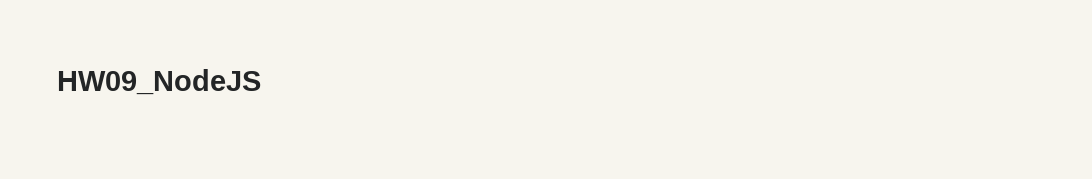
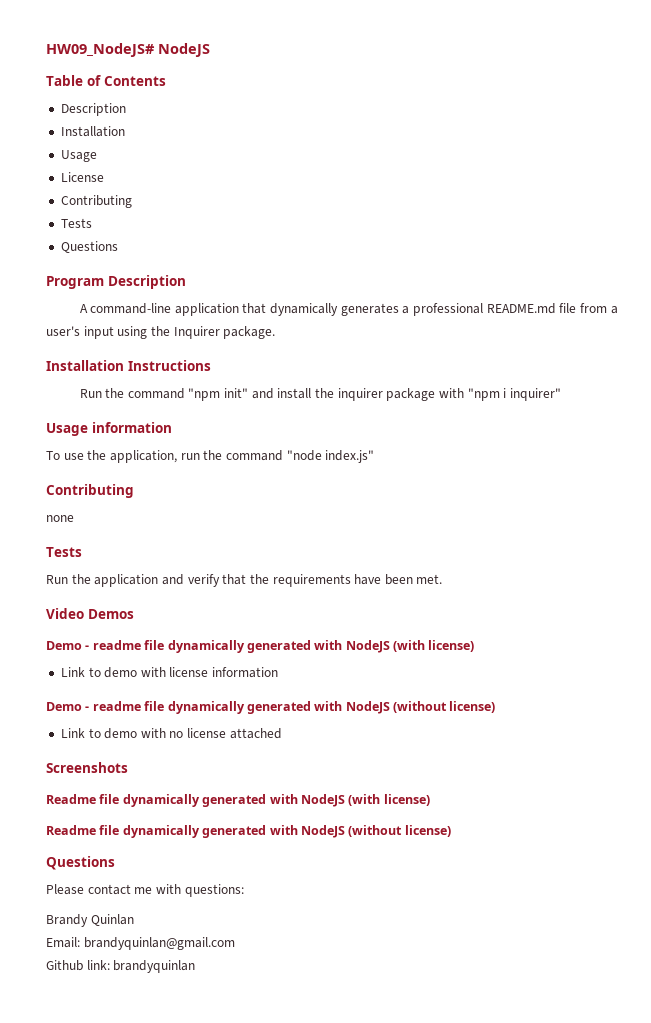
[57,69,261,95] HW09_NodeJS -> [46,43,210,57] [46,75,166,86] [60,103,126,116] [60,126,125,137] [60,150,97,162] [60,172,104,182] [60,195,132,208] [60,218,92,228] [60,241,118,253] [46,275,186,289] [79,303,618,316] [46,326,276,339] [46,360,211,371] [79,388,561,401] [46,422,172,436] [46,450,375,463] [46,484,134,498] [46,515,74,522] [46,547,82,557] [46,574,443,587] [46,608,134,619] [46,640,475,653] [60,667,279,678] [46,701,496,714] [60,728,282,739] [46,762,128,773] [46,794,430,807] [46,825,451,838] [46,856,115,870] [46,884,244,897] [46,914,134,927] [46,937,235,950] [46,960,196,973] HW09_NodeJS# NodeJS // Table of Contents // Description // Installation // Usage // License // Contributing // Tests // Questions // Program Description // A command-line application that dynamically generates a professional README.md file from a user's input using the Inquirer package. // Installation Instructions // Run the command "npm init" and install the inquirer package with "npm i inquirer" // Usage information // To use the application, run the command "node index.js" // Contributing // none // Tests // Run the application and verify that the requirements have been met. // Video Demos // Demo - readme file dynamically generated with NodeJS (with license) // Link to demo with license information // Demo - readme file dynamically generated with NodeJS (without license) // Link to demo with no license attached // Screenshots // Readme file dynamically generated with NodeJS (with license) // Readme file dynamically generated with NodeJS (without license) // Questions // Please contact me with questions: // Brandy Quinlan // Email: brandyquinlan@gmail.com // Github link: brandyquinlan

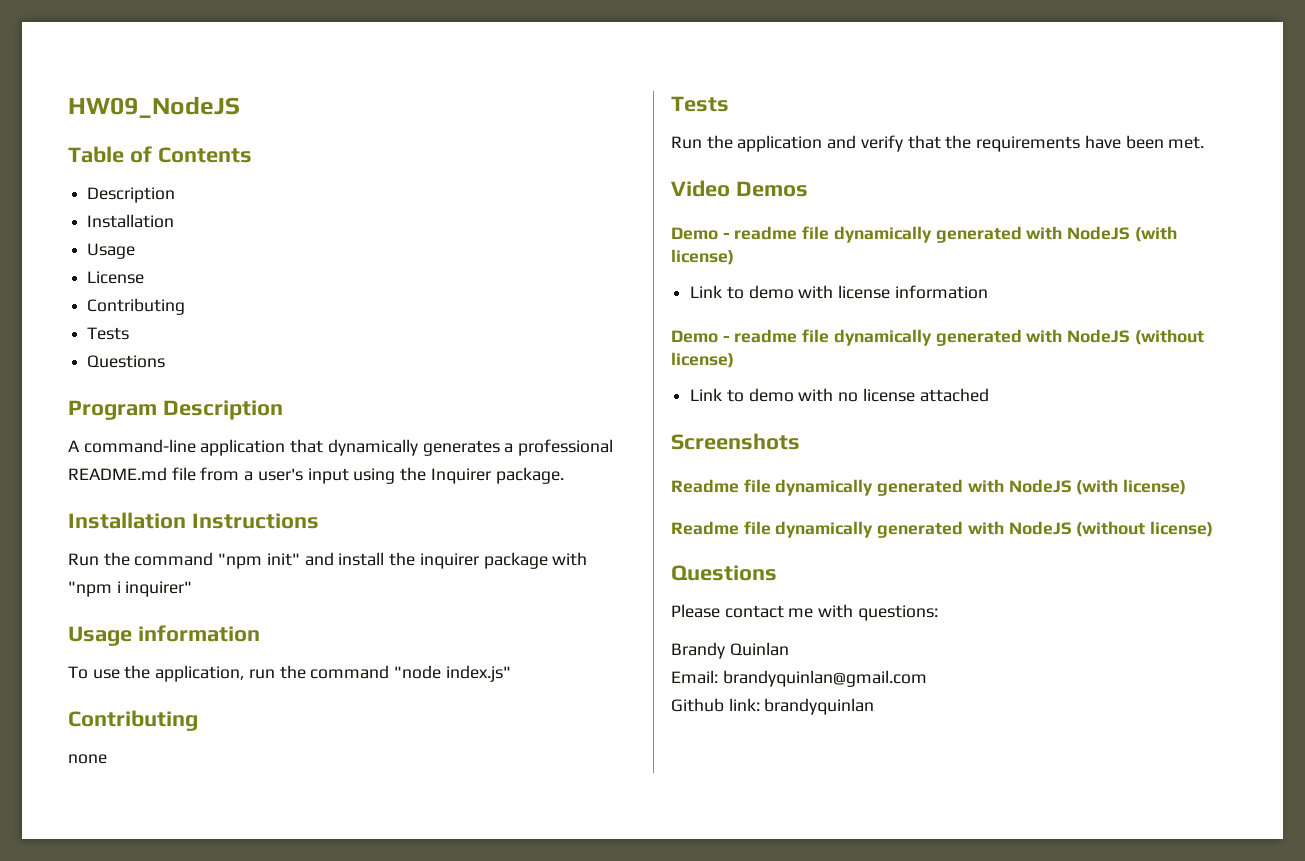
[46,43,210,57] HW09_NodeJS# NodeJS -> [68,96,240,118] HW09_NodeJS

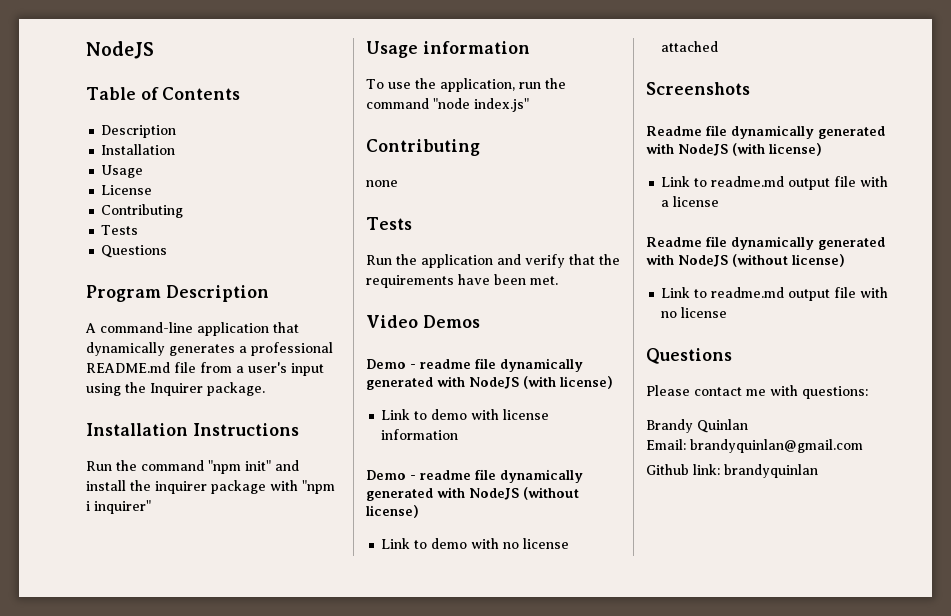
[68,96,240,118] HW09_NodeJS -> [86,41,154,59] NodeJS
(1187, 487) none -> [661,176,889,190] [661,196,720,207] // Link to readme.md output file with a license
(1214, 529) none -> [661,287,889,301] [661,307,728,318] // Link to readme.md output file with no license

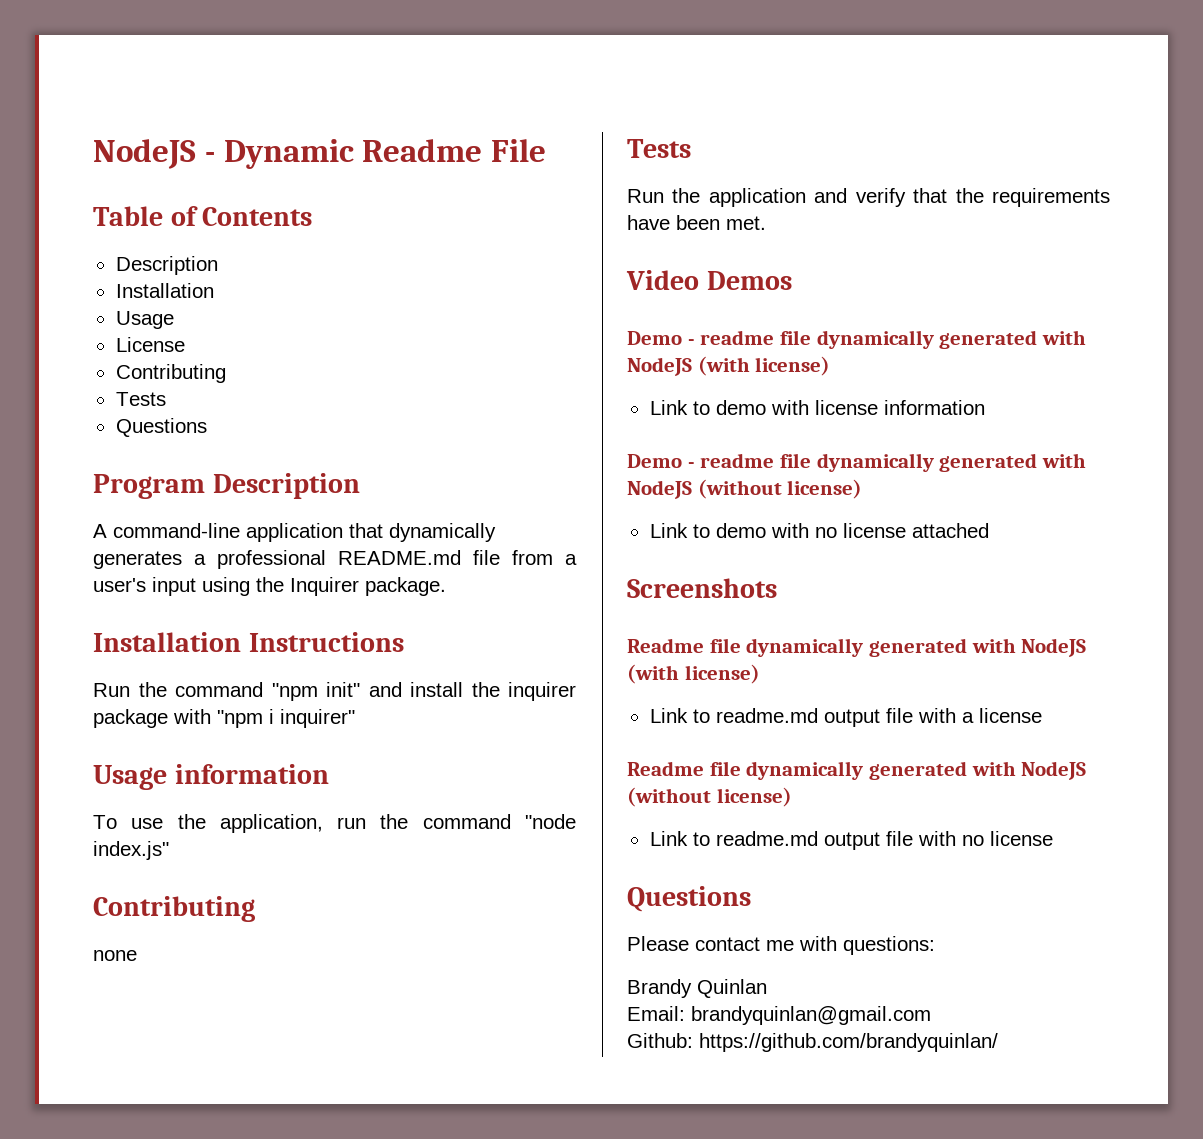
[86,41,154,59] NodeJS -> [93,139,547,169] NodeJS - Dynamic Readme File
[646,464,818,478] Github link: brandyquinlan -> [627,1033,998,1052] Github: https://github.com/brandyquinlan/

